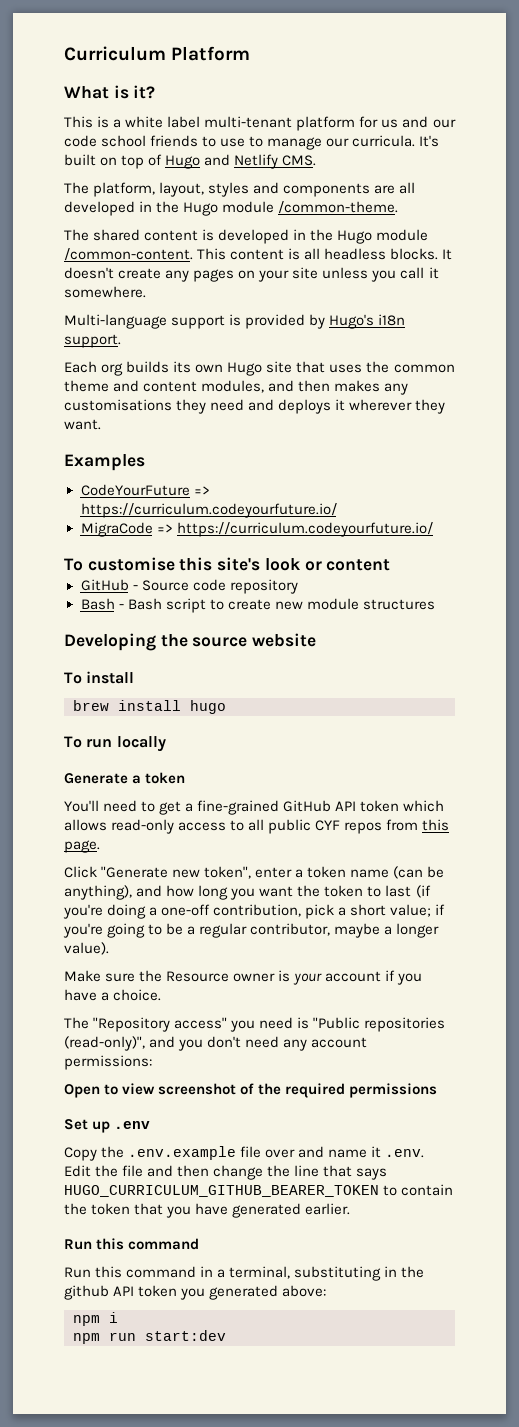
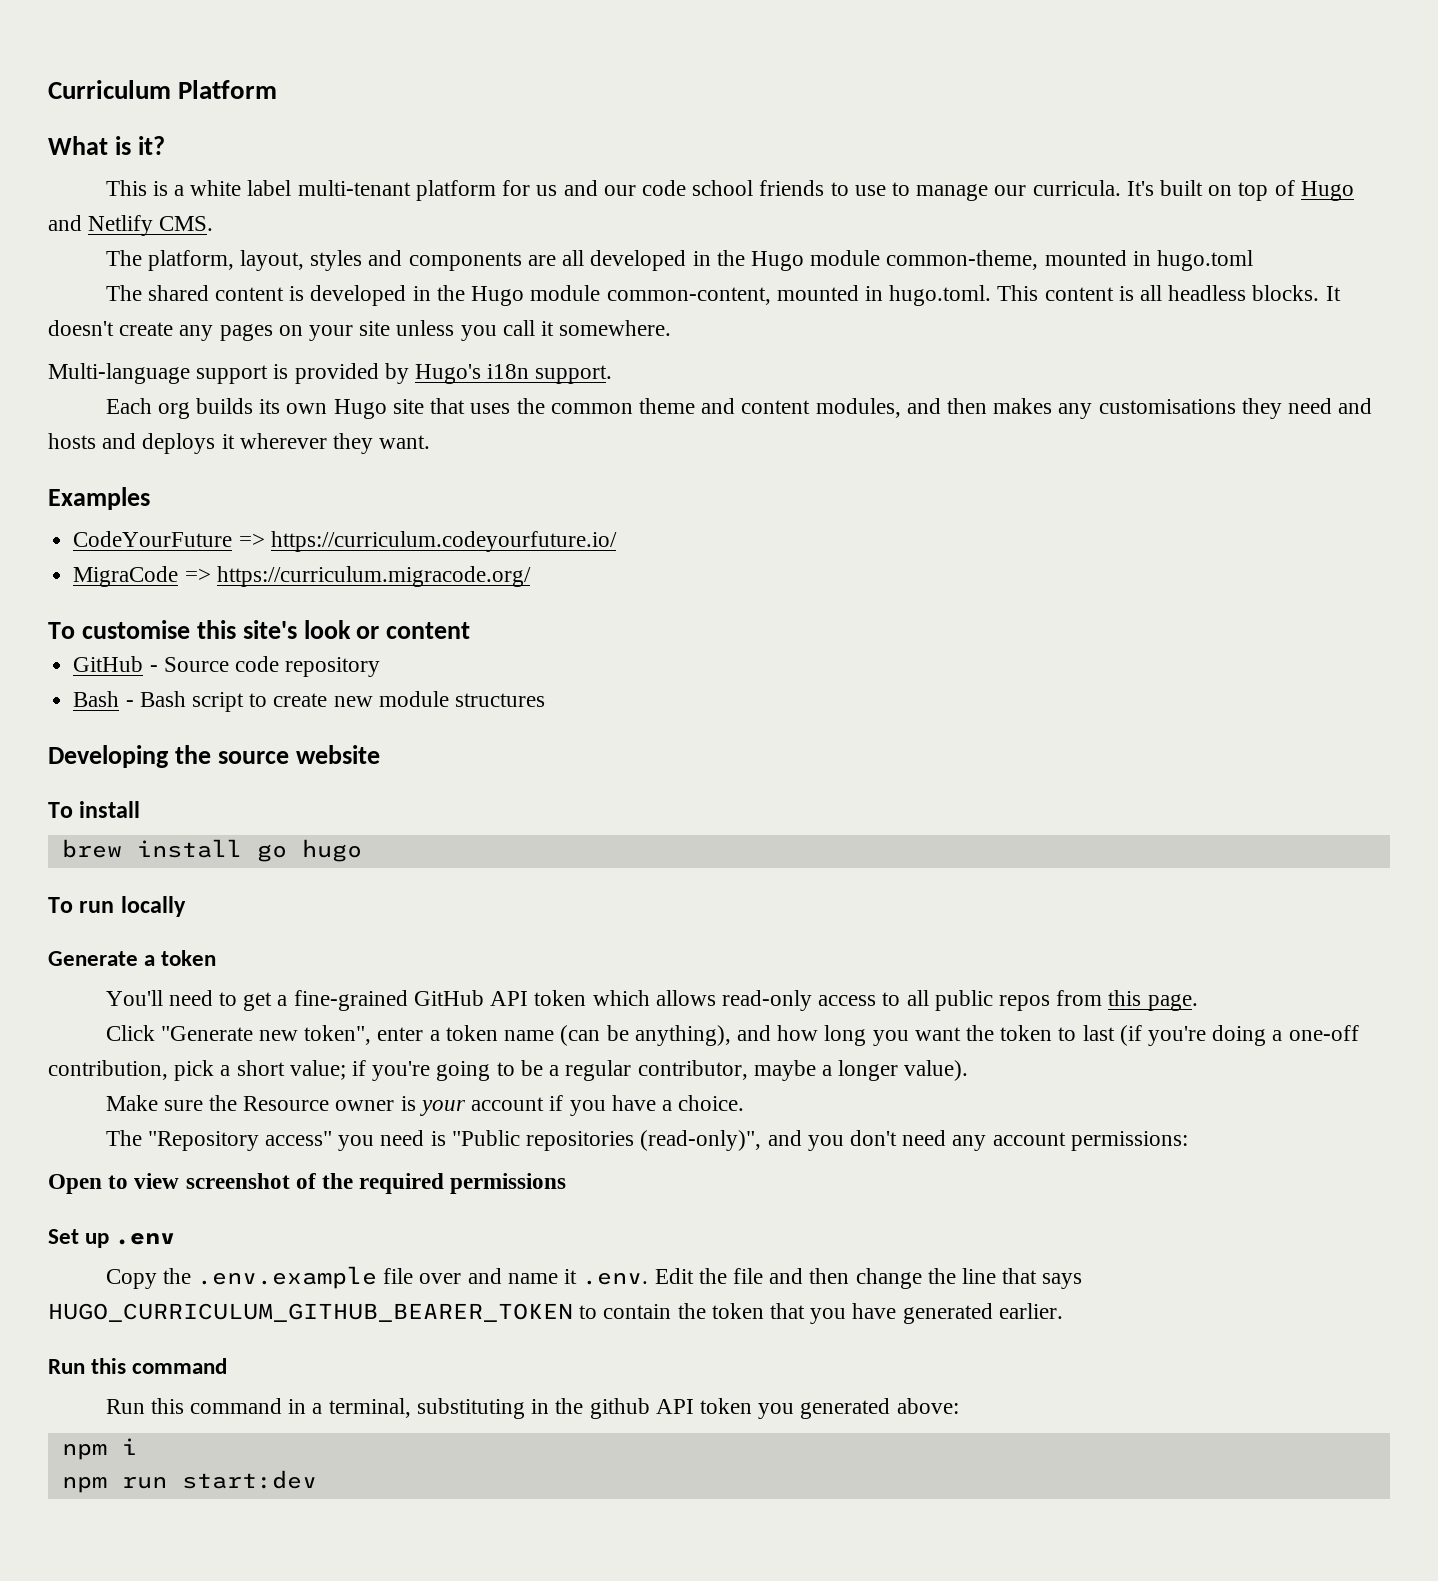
[278,201,399,214] /common-theme. -> [886,250,1253,271] common-theme, mounted in hugo.toml
[64,248,193,261] /common-content. -> [606,285,992,306] common-content, mounted in hugo.toml.
(275, 405) none -> [48,433,137,449] hosts and
[176,522,433,537] https://curriculum.codeyourfuture.io/ -> [216,566,531,587] https://curriculum.migracode.org/
(181, 705) none -> [256,844,287,862] go
[315,820,341,831] CYF -> (993, 1000) none

